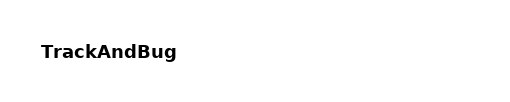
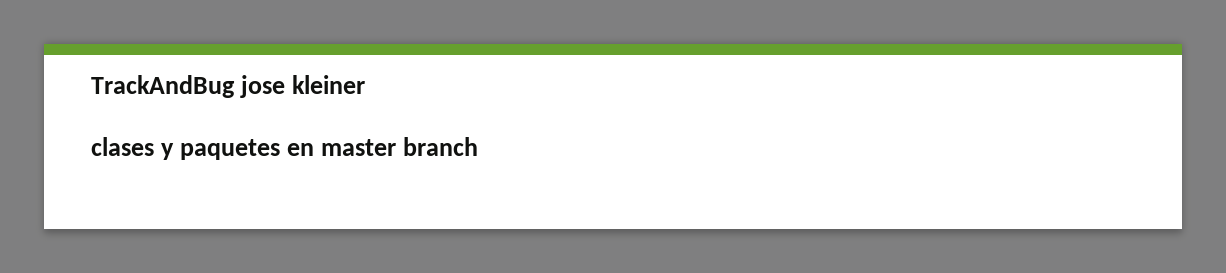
(177, 53) none -> [240,75,366,98] [91,137,479,160] jose kleiner // clases y paquetes en master branch

